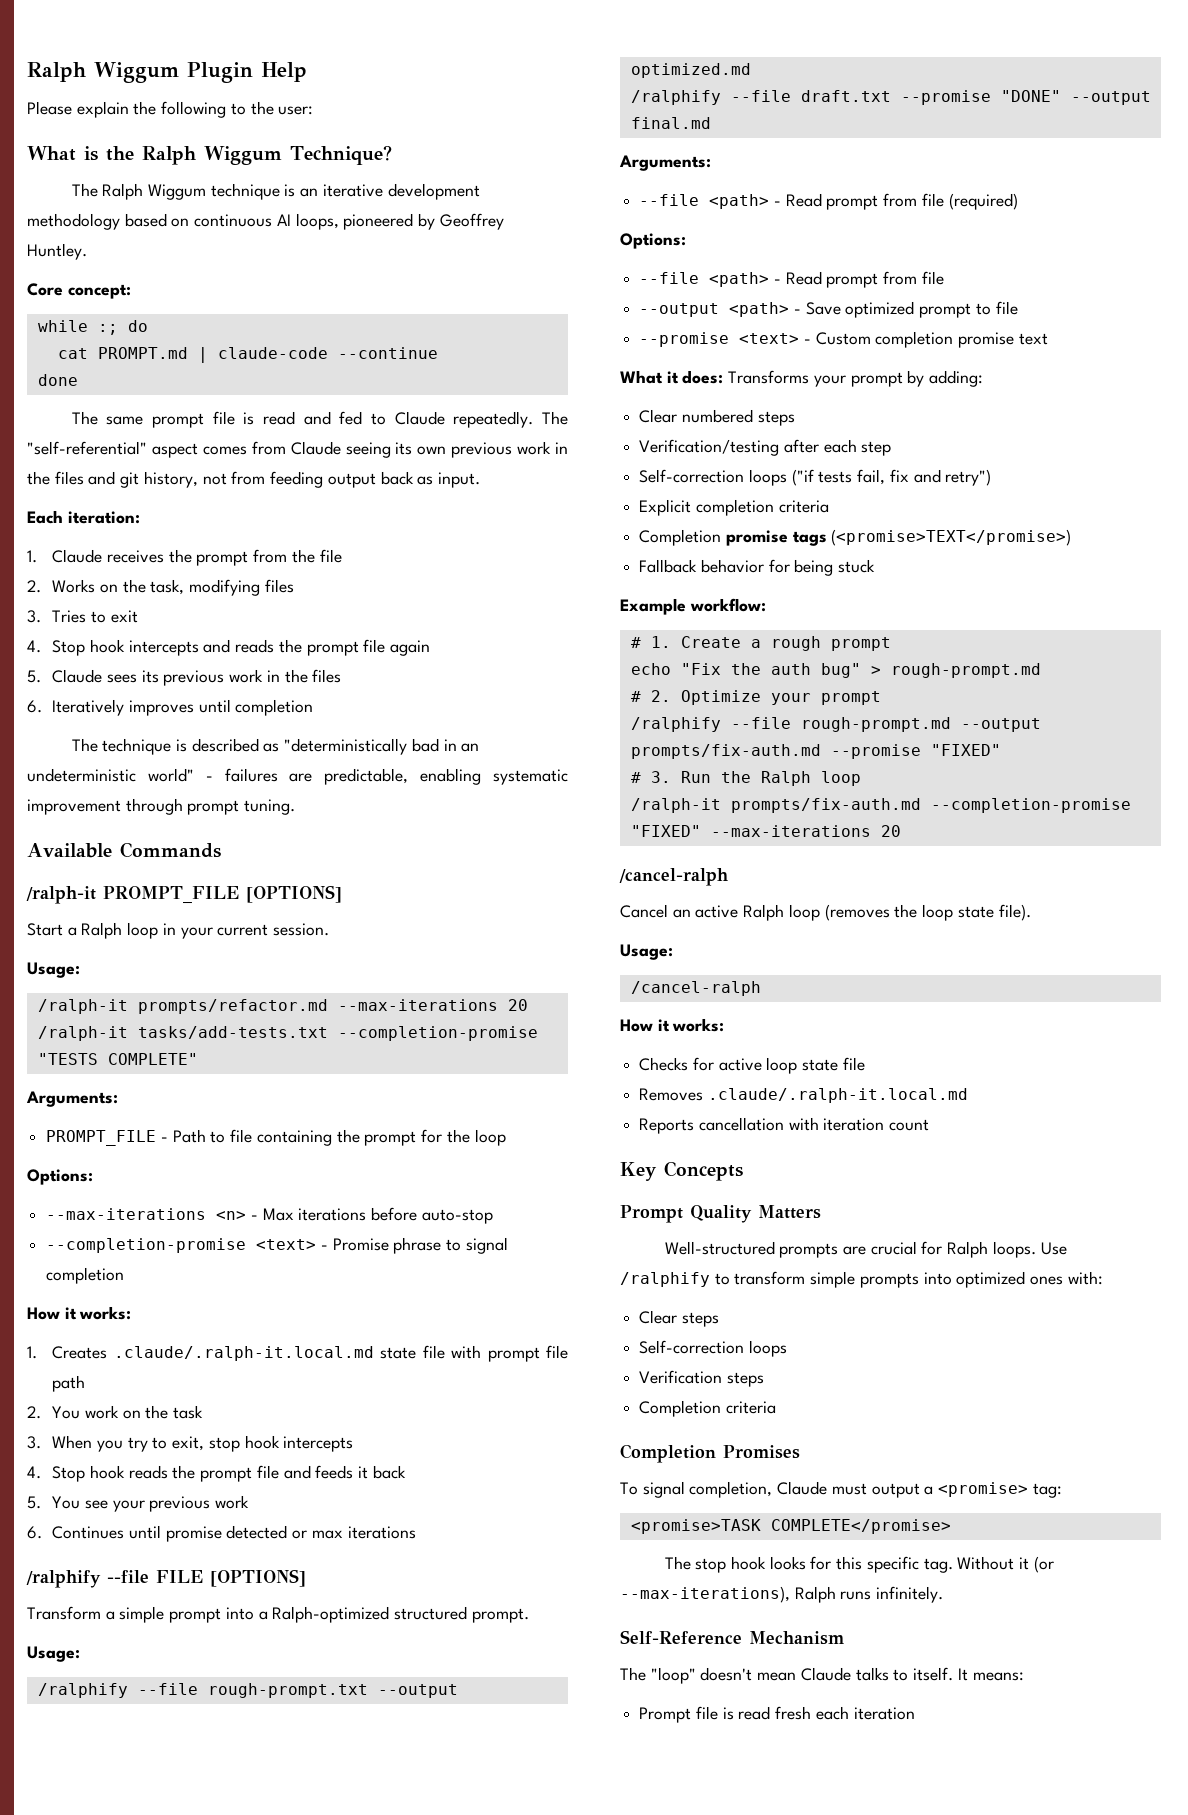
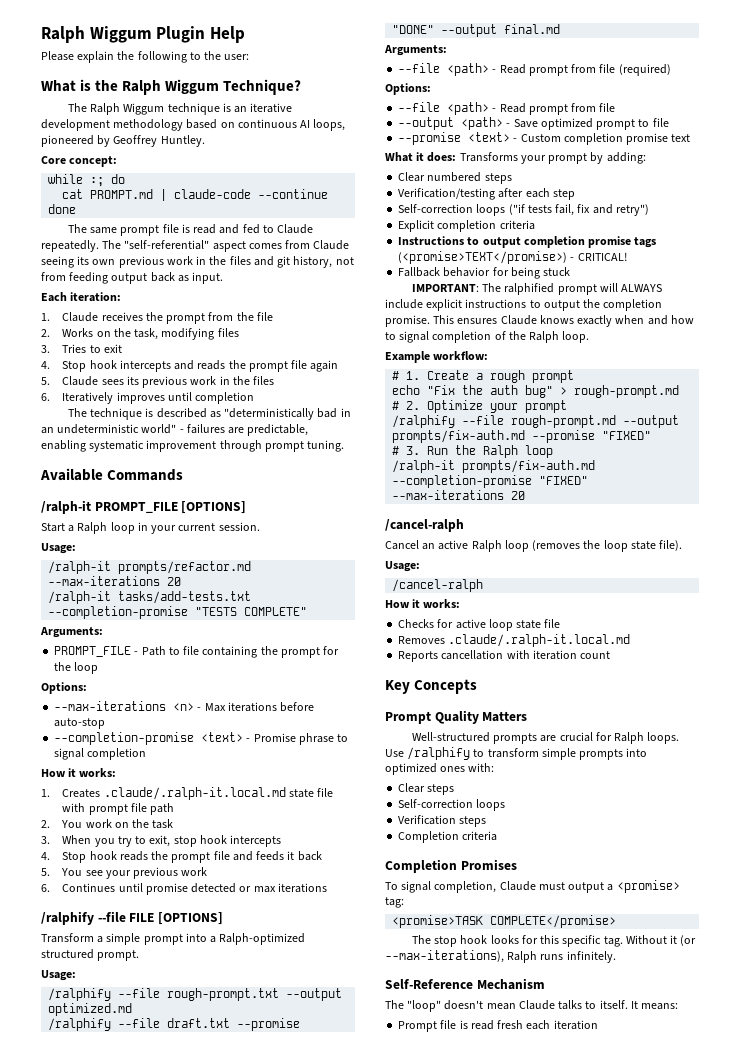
[639,529,722,546] Completion -> [398,236,585,248] Instructions to output completion
(1072, 537) none -> [570,252,627,261] - CRITICAL!
(876, 566) none -> [411,283,663,295] [385,299,663,311] [385,315,694,327] [385,331,590,343] // IMPORTANT: The ralphified prompt will ALWAYS include explicit instructions to output the completion promise. This ensures Claude knows exactly when and how to signal completion of the Ralph loop.

